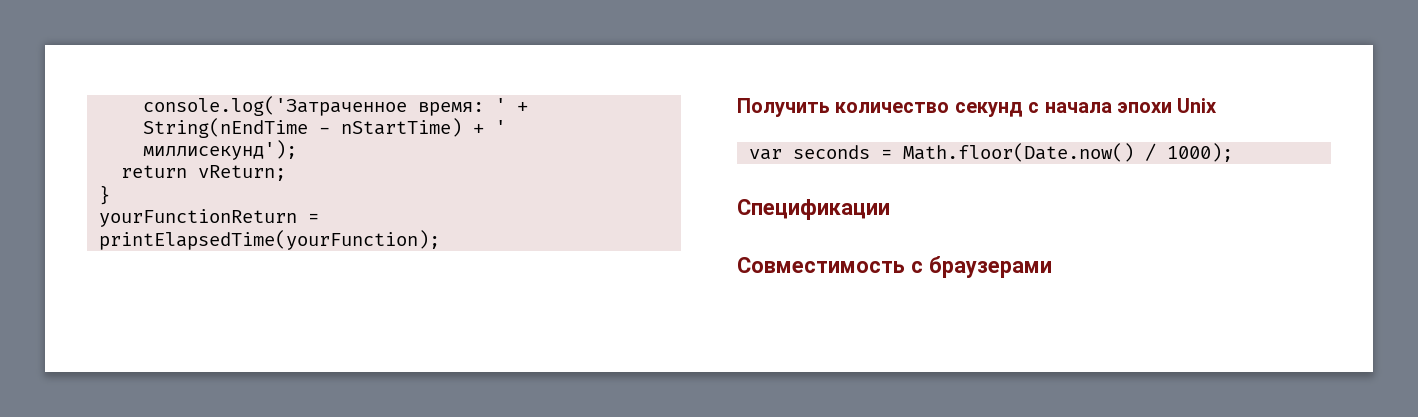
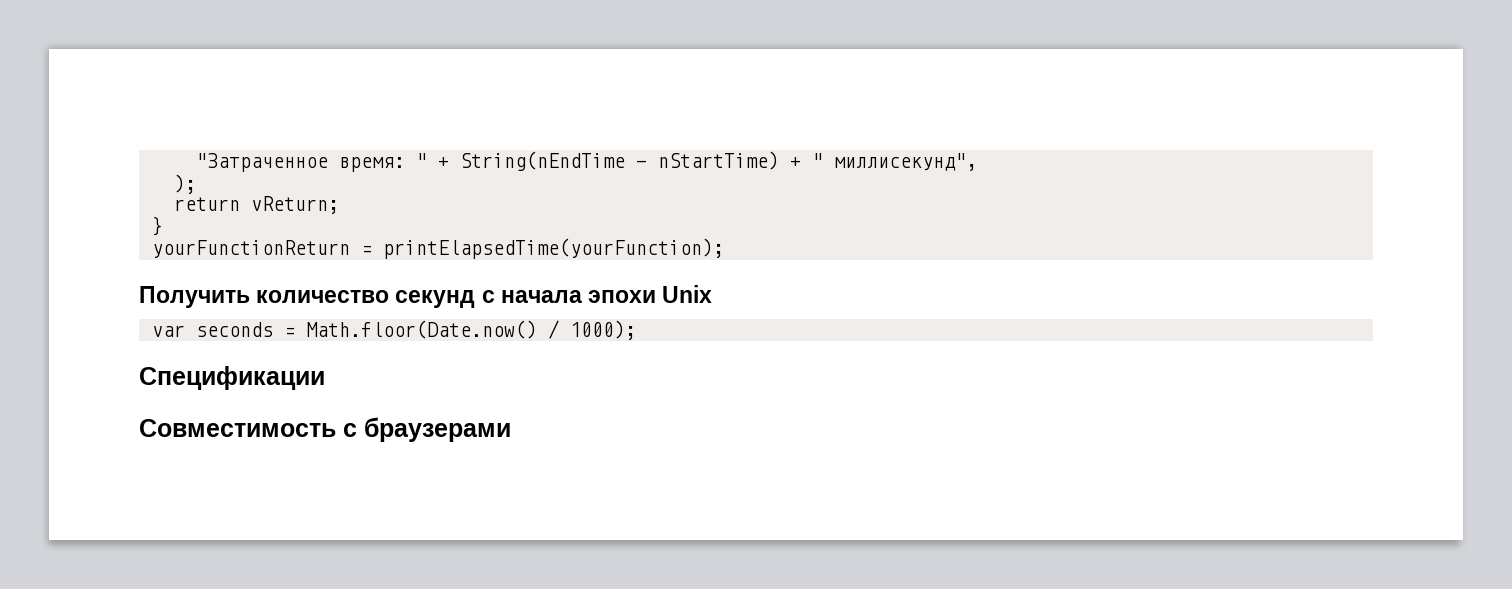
[143,96,506,116] console.log('Затраченное время: ' -> [195,153,427,172] "Затраченное время: "
[495,120,506,134] [143,140,297,160] ' миллисекунд'); -> [811,153,977,171] [173,174,196,194] " миллисекунд", // );

